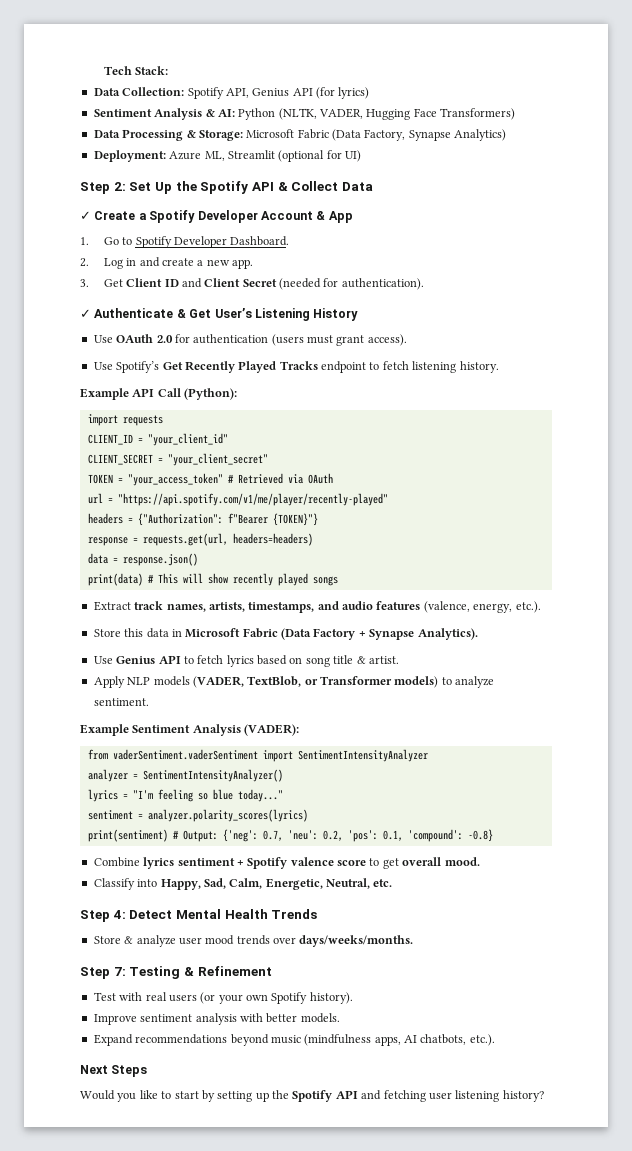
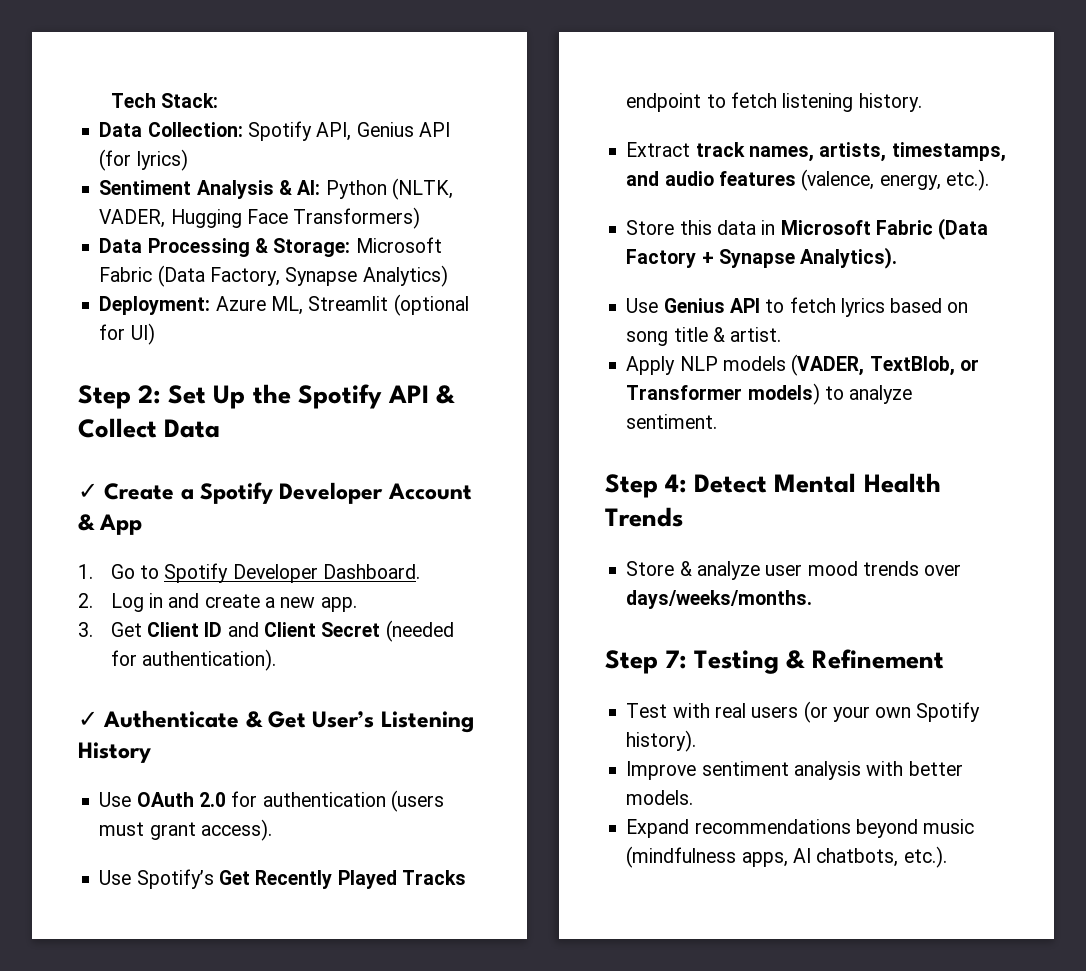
[80,388,238,400] [87,414,163,426] [87,433,228,446] [87,453,268,466] [87,473,333,486] [87,493,388,506] [87,513,318,526] [87,533,313,546] [87,553,198,566] [87,573,338,586] // Example API Call (Python): // import requests // CLIENT_ID = "your_client_id" // CLIENT_SECRET = "your_client_secret" // TOKEN = "your_access_token" # Retrieved via OAuth // url = "https://api.spotify.com/v1/me/player/recently-played" // headers = {"Authorization": f"Bearer {TOKEN}"} // response = requests.get(url, headers=headers) // data = response.json() // print(data) # This will show recently played songs -> (922, 102) none
[80,724,300,736] [87,749,428,762] [87,769,283,782] [87,789,283,802] [87,809,308,822] [87,829,493,842] [93,857,480,869] [93,878,393,890] // Example Sentiment Analysis (VADER): // from vaderSentiment.vaderSentiment import SentimentIntensityAnalyzer // analyzer = SentimentIntensityAnalyzer() // lyrics = "I'm feeling so blue today..." // sentiment = analyzer.polarity_scores(lyrics) // print(sentiment) # Output: {'neg': 0.7, 'neu': 0.2, 'pos': 0.1, 'compound': -0.8} // Combine lyrics sentiment + Spotify valence score to get overall mood. // Classify into Happy, Sad, Calm, Energetic, Neutral, etc. -> (718, 421) none
[80,1065,148,1077] [80,1090,544,1102] // Next Steps // Would you like to start by setting up the Spotify API and fetching user listening history? -> (947, 857) none

